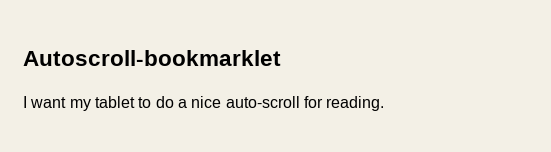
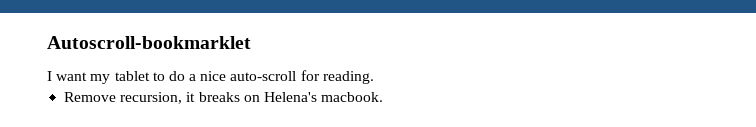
(385, 103) none -> [64,92,384,104] // Remove recursion, it breaks on Helena's macbook.

